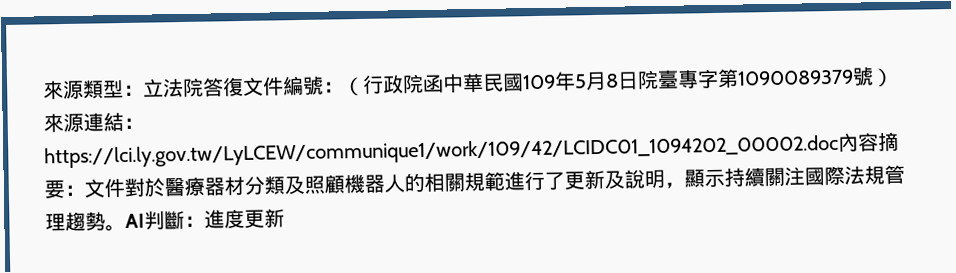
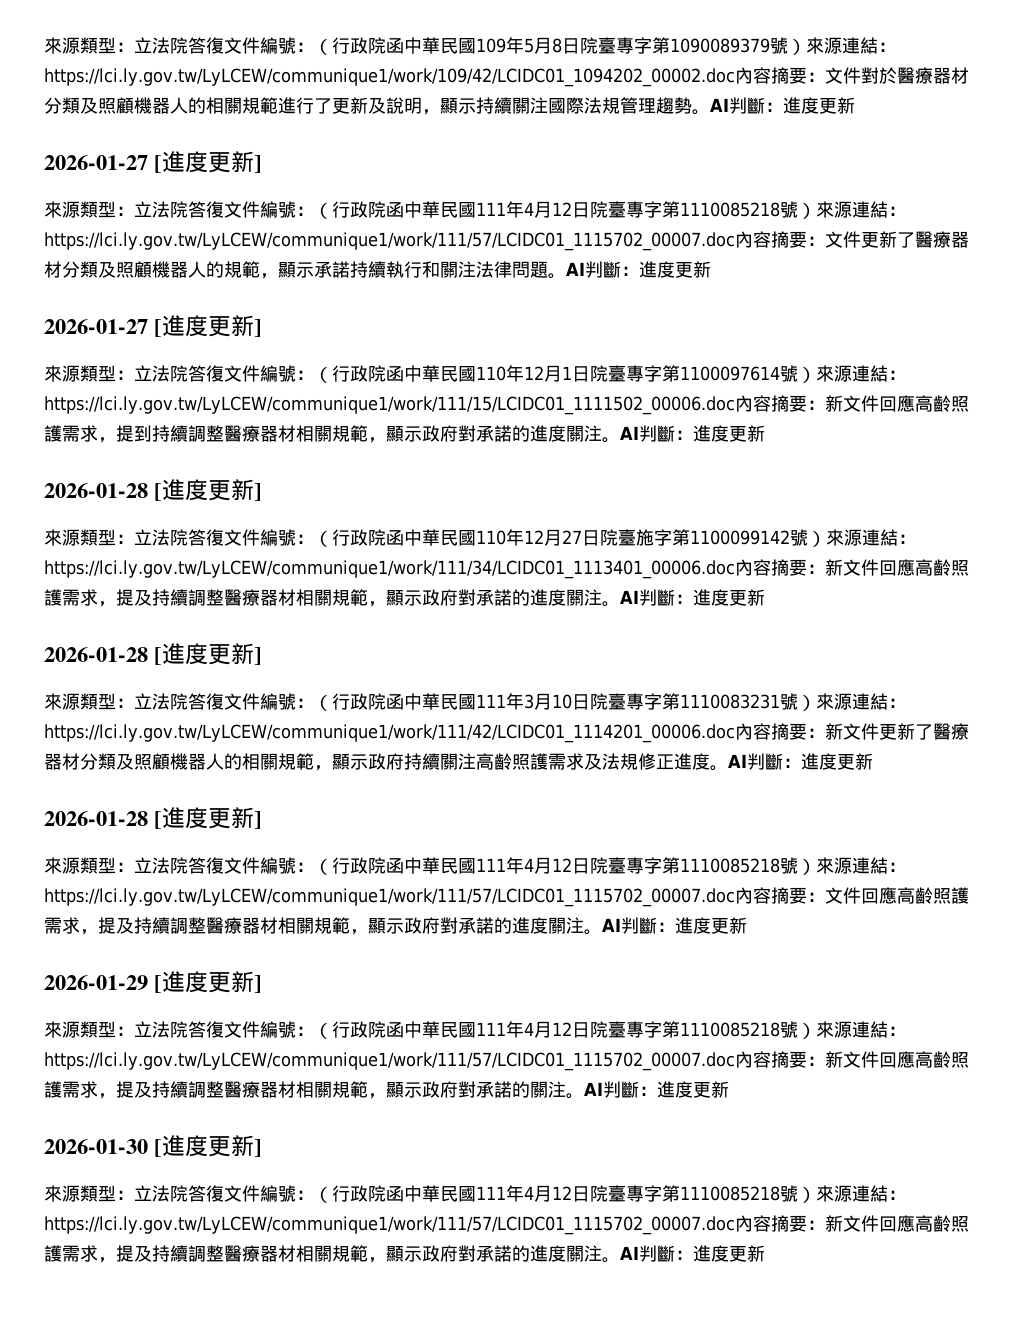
(285, 218) none -> [44,151,263,173] [44,201,906,219] [44,231,969,251] [44,261,711,279] [44,315,263,337] [44,365,906,383] [44,395,969,415] [44,425,765,443] [44,479,263,501] [44,529,916,547] [44,559,969,579] [44,589,765,607] [44,643,263,665] [44,693,906,711] [44,723,969,743] [44,753,873,771] [44,807,263,829] [44,857,906,875] [44,887,969,907] [44,917,747,935] [44,971,263,993] [44,1021,906,1039] [44,1051,969,1071] [44,1081,729,1099] [44,1135,263,1157] [44,1185,906,1203] [44,1215,969,1235] [44,1245,765,1263] // 2026-01-27 [進度更新] // 來源類型：立法院答復文件編號：（行政院函中華民國111年4月12日院臺專字第1110085218號）來源連結：https://lci.ly.gov.tw/LyLCEW/communique1/work/111/57/LCIDC01_1115702_00007.doc內容摘要：文件更新了醫療器材分類及照顧機器人的規範，顯示承諾持續執行和關注法律問題。AI判斷：進度更新 // 2026-01-27 [進度更新] // 來源類型：立法院答復文件編號：（行政院函中華民國110年12月1日院臺專字第1100097614號）來源連結：https://lci.ly.gov.tw/LyLCEW/communique1/work/111/15/LCIDC01_1111502_00006.doc內容摘要：新文件回應高齡照護需求，提到持續調整醫療器材相關規範，顯示政府對承諾的進度關注。AI判斷：進度更新 // 2026-01-28 [進度更新] // 來源類型：立法院答復文件編號：（行政院函中華民國110年12月27日院臺施字第1100099142號）來源連結：https://lci.ly.gov.tw/LyLCEW/communique1/work/111/34/LCIDC01_1113401_00006.doc內容摘要：新文件回應高齡照護需求，提及持續調整醫療器材相關規範，顯示政府對承諾的進度關注。AI判斷：進度更新 // 2026-01-28 [進度更新] // 來源類型：立法院答復文件編號：（行政院函中華民國111年3月10日院臺專字第1110083231號）來源連結：https://lci.ly.gov.tw/LyLCEW/communique1/work/111/42/LCIDC01_1114201_00006.doc內容摘要：新文件更新了醫療器材分類及照顧機器人的相關規範，顯示政府持續關注高齡照護需求及法規修正進度。AI判斷：進度更新 // 2026-01-28 [進度更新] // 來源類型：立法院答復文件編號：（行政院函中華民國111年4月12日院臺專字第1110085218號）來源連結：https://lci.ly.gov.tw/LyLCEW/communique1/work/111/57/LCIDC01_1115702_00007.doc內容摘要：文件回應高齡照護需求，提及持續調整醫療器材相關規範，顯示政府對承諾的進度關注。AI判斷：進度更新 // 2026-01-29 [進度更新] // 來源類型：立法院答復文件編號：（行政院函中華民國111年4月12日院臺專字第1110085218號）來源連結：https://lci.ly.gov.tw/LyLCEW/communique1/work/111/57/LCIDC01_1115702_00007.doc內容摘要：新文件回應高齡照護需求，提及持續調整醫療器材相關規範，顯示政府對承諾的關注。AI判斷：進度更新 // 2026-01-30 [進度更新] // 來源類型：立法院答復文件編號：（行政院函中華民國111年4月12日院臺專字第1110085218號）來源連結：https://lci.ly.gov.tw/LyLCEW/communique1/work/111/57/LCIDC01_1115702_00007.doc內容摘要：新文件回應高齡照護需求，提及持續調整醫療器材相關規範，顯示政府對承諾的進度關注。AI判斷：進度更新

